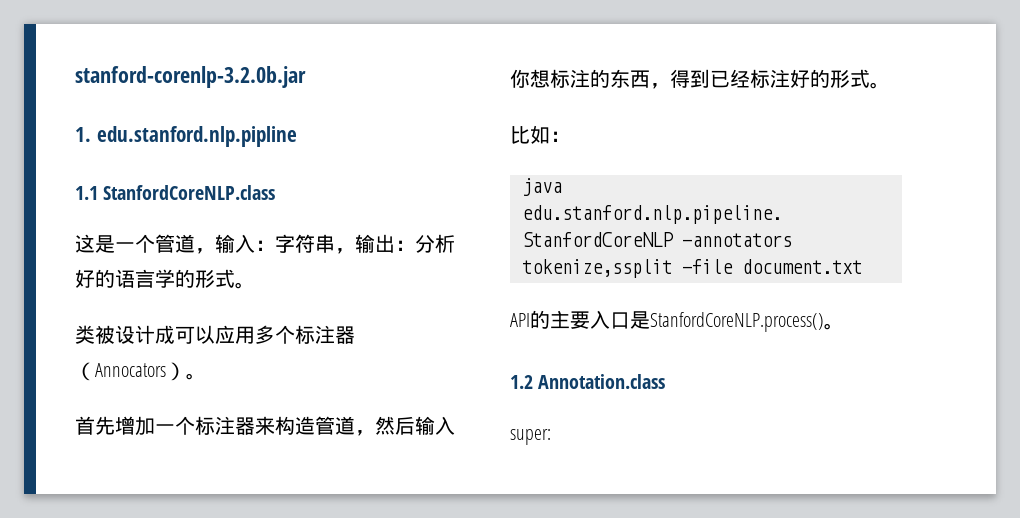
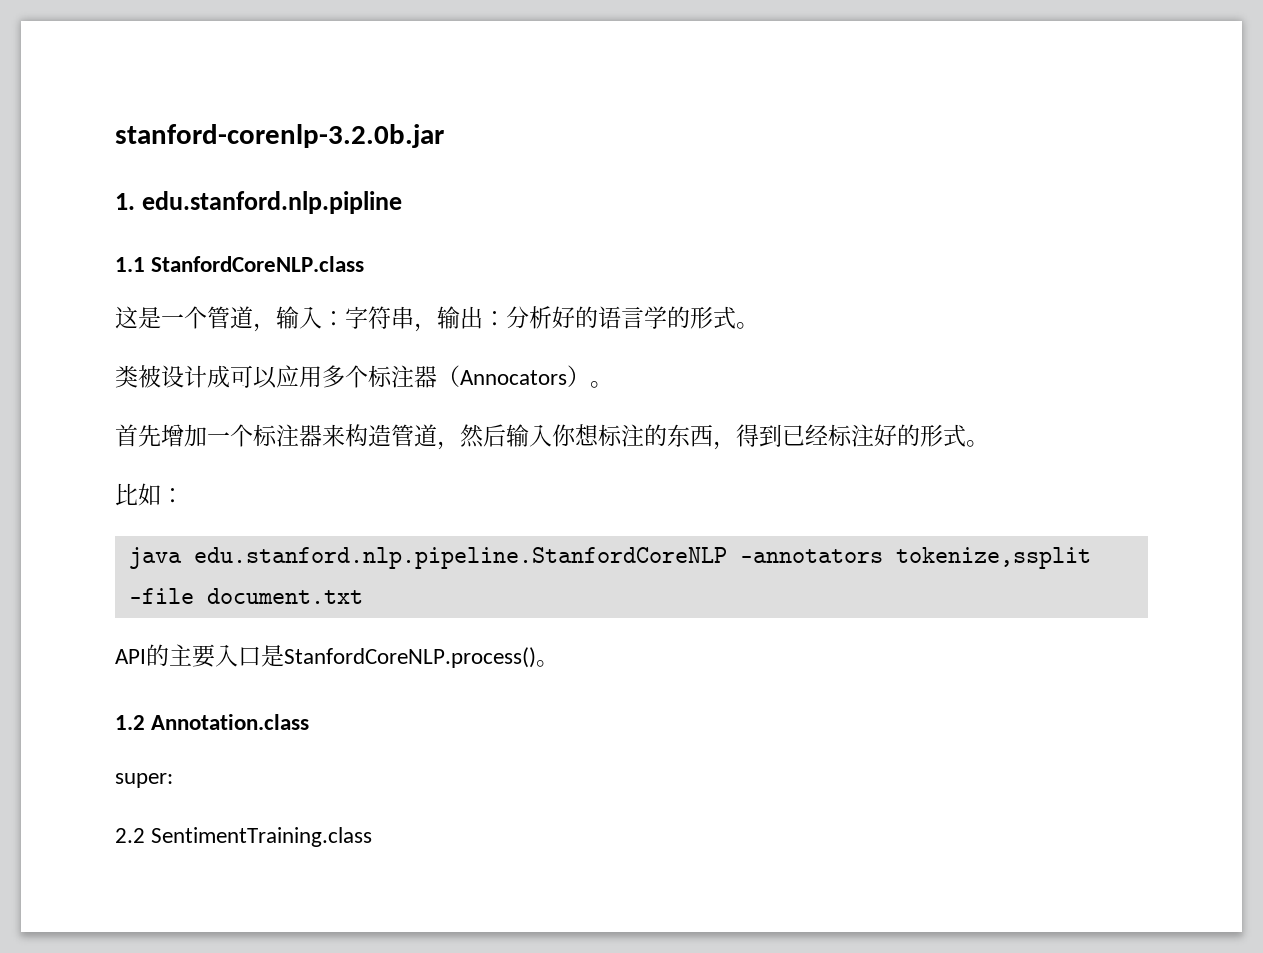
(551, 437) none -> [115,827,373,847] // 2.2 SentimentTraining.class

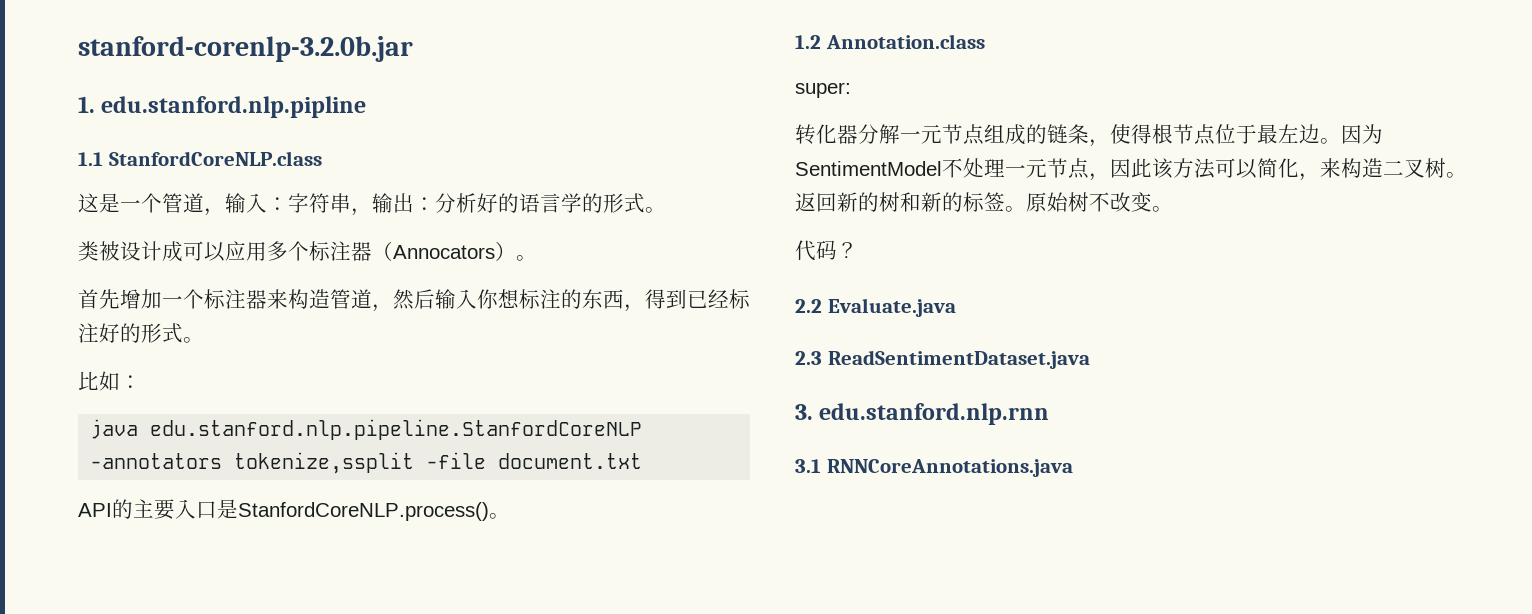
[115,827,373,847] 2.2 SentimentTraining.class -> [795,124,1383,147] [795,158,1467,181] [795,192,1173,212] [795,240,858,261] [795,298,956,317] [795,350,1090,369] [795,403,1050,425] [795,459,1073,477] 转化器分解一元节点组成的链条，使得根节点位于最左边。因为SentimentModel不处理一元节点，因此该方法可以简化，来构造二叉树。返回新的树和新的标签。原始树不改变。 // 代码？ // 2.2 Evaluate.java // 2.3 ReadSentimentDataset.java // 3. edu.stanford.nlp.rnn // 3.1 RNNCoreAnnotations.java

